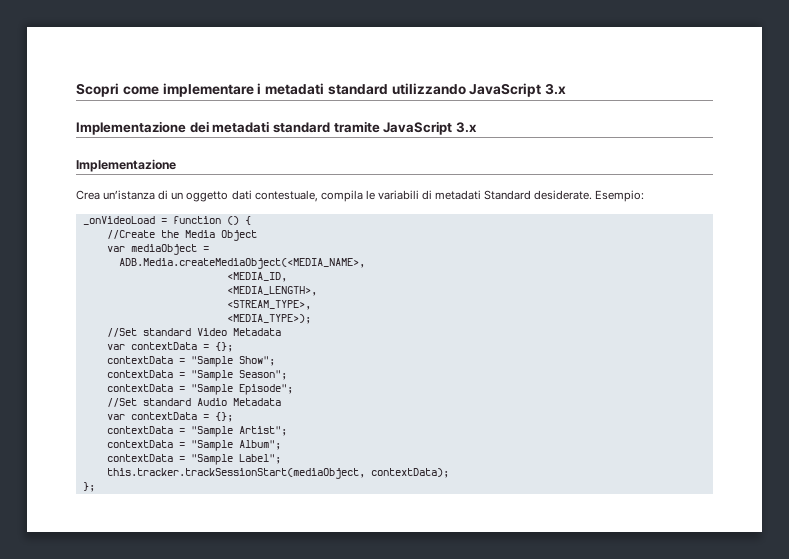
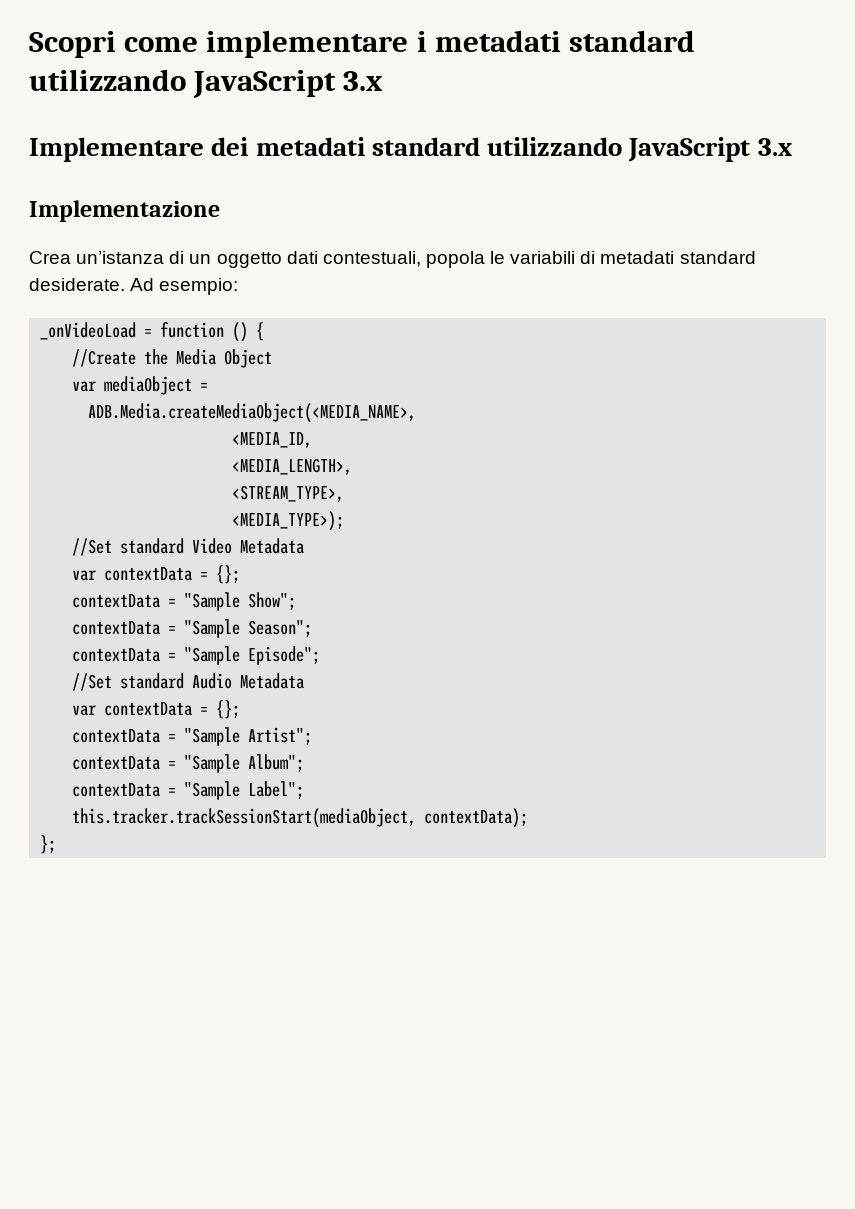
[76,121,186,135] Implementazione -> [29,137,204,162] Implementare
[333,121,380,133] tramite -> [487,137,623,156] utilizzando
[254,190,363,202] contestuale, compila -> [322,251,485,268] contestuali, popola
[484,190,645,202] Standard desiderate. Esempio: -> [679,251,756,264] [29,278,239,295] standard desiderate. Ad esempio:

